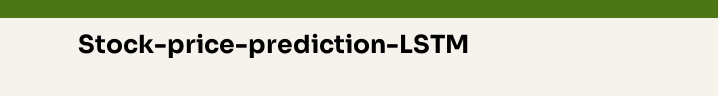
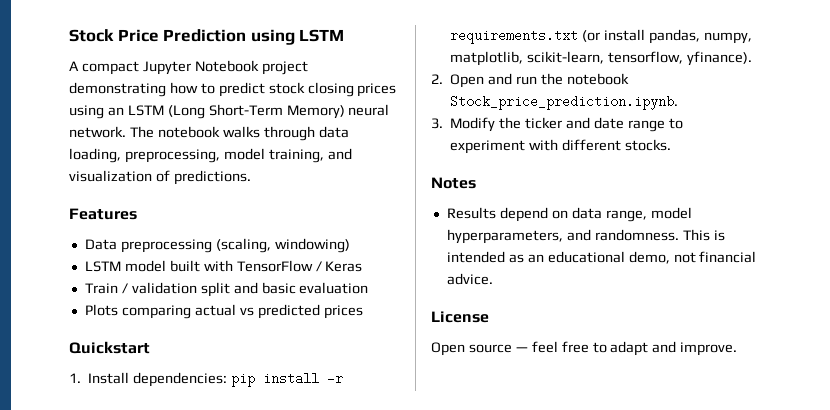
[78,33,469,58] Stock-price-prediction-LSTM -> [69,29,345,45] [69,60,308,75] [69,82,397,97] [69,104,390,119] [69,126,349,141] [69,148,352,163] [69,170,251,185] [69,208,137,220] [84,238,350,253] [84,260,363,272] [84,282,369,297] [84,304,363,319] [69,341,150,354] [69,372,344,387] [450,29,752,44] [450,51,752,66] [431,73,629,88] [450,95,679,110] [431,117,683,132] [450,139,671,154] [431,177,476,189] [446,207,692,222] [446,229,725,244] [446,251,757,264] [446,273,493,285] [431,311,489,323] [431,341,738,356] Stock Price Prediction using LSTM // A compact Jupyter Notebook project demonstrating how to predict stock closing prices using an LSTM (Long Short-Term Memory) neural network. The notebook walks through data loading, preprocessing, model training, and visualization of predictions. // Features // Data preprocessing (scaling, windowing) // LSTM model built with TensorFlow / Keras // Train / validation split and basic evaluation // Plots comparing actual vs predicted prices // Quickstart // 1. Install dependencies: pip install -r requirements.txt (or install pandas, numpy, matplotlib, scikit-learn, tensorflow, yfinance). // 2. Open and run the notebook Stock_price_prediction.ipynb. // 3. Modify the ticker and date range to experiment with different stocks. // Notes // Results depend on data range, model hyperparameters, and randomness. This is intended as an educational demo, not financial advice. // License // Open source — feel free to adapt and improve.

